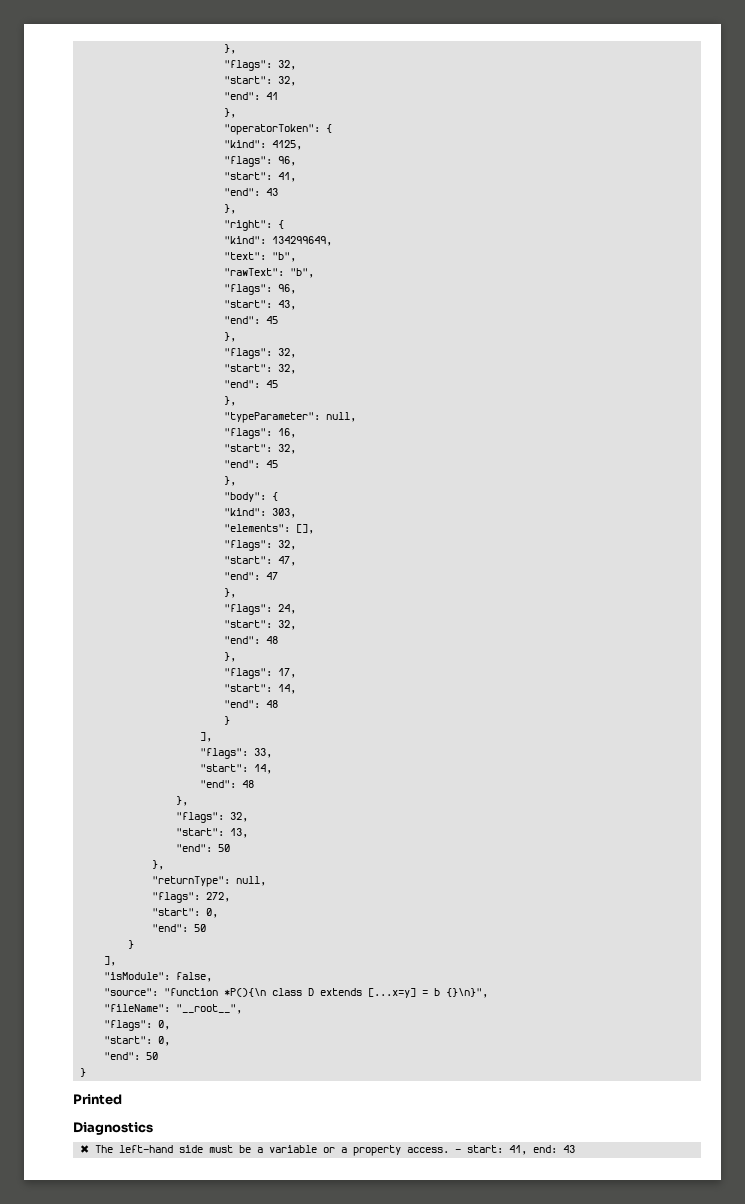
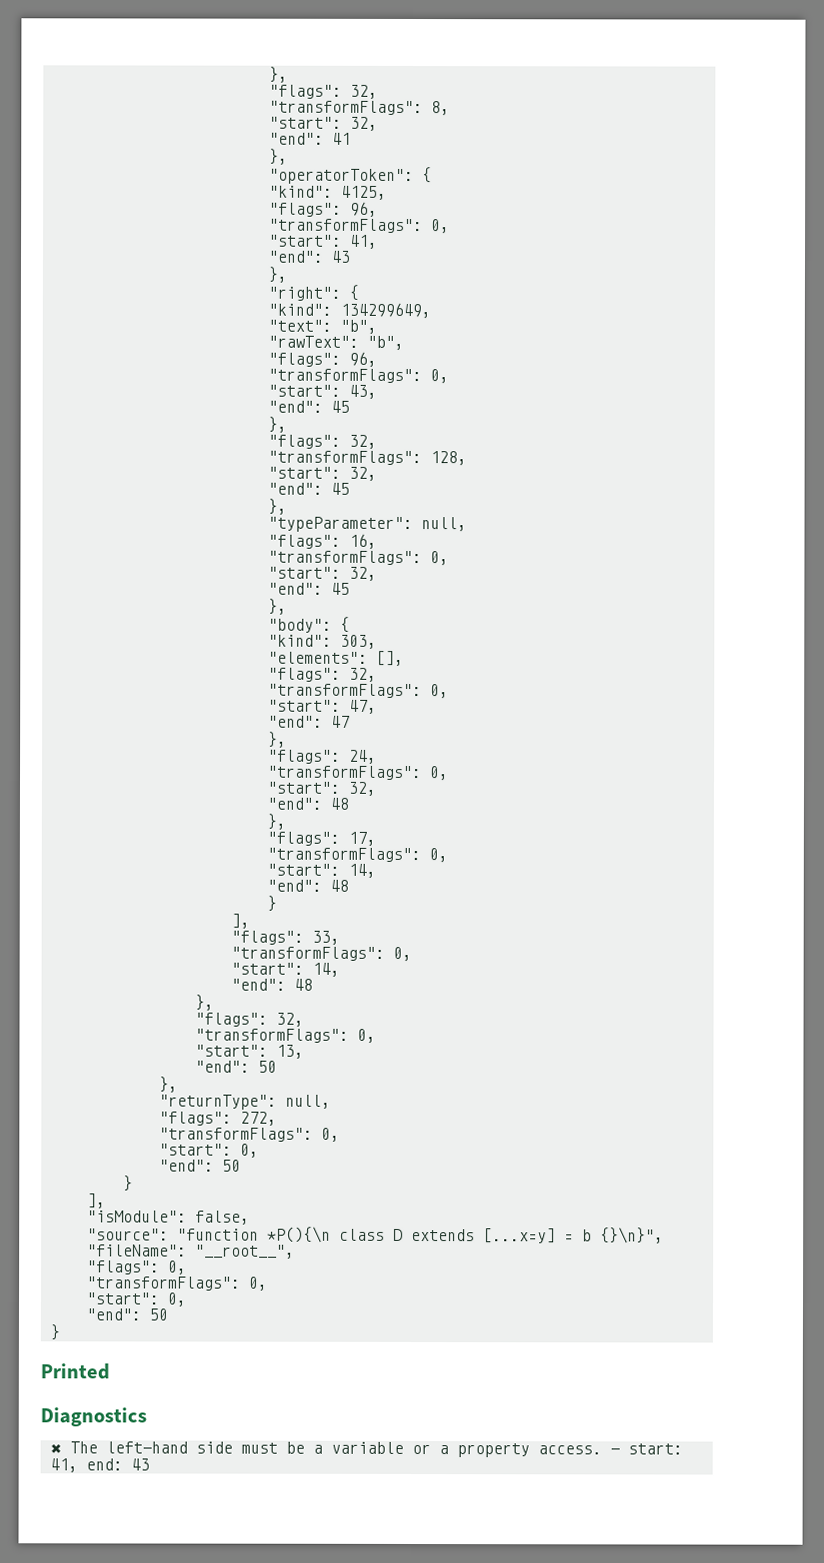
[223,44,236,54] [223,60,296,71] }, // "flags": 32, -> [268,66,288,83] [268,84,378,99] [268,100,450,116] }, // "flags": 32, // "transformFlags": 8,
(296, 161) none -> [268,218,450,234] // "transformFlags": 0,
(296, 289) none -> [267,368,449,384] // "transformFlags": 0,
(296, 353) none -> [267,450,467,466] // "transformFlags": 128,
(296, 433) none -> [267,550,449,566] // "transformFlags": 0,
(296, 545) none -> [267,683,449,699] // "transformFlags": 0,
(296, 609) none -> [267,765,449,781] // "transformFlags": 0,
(296, 673) none -> [266,847,448,863] // "transformFlags": 0,
(272, 753) none -> [230,946,412,961] // "transformFlags": 0,
(248, 817) none -> [194,1028,376,1043] // "transformFlags": 0,
(230, 897) none -> [158,1127,340,1142] // "transformFlags": 0,
(170, 1025) none -> [86,1276,268,1291] // "transformFlags": 0,

